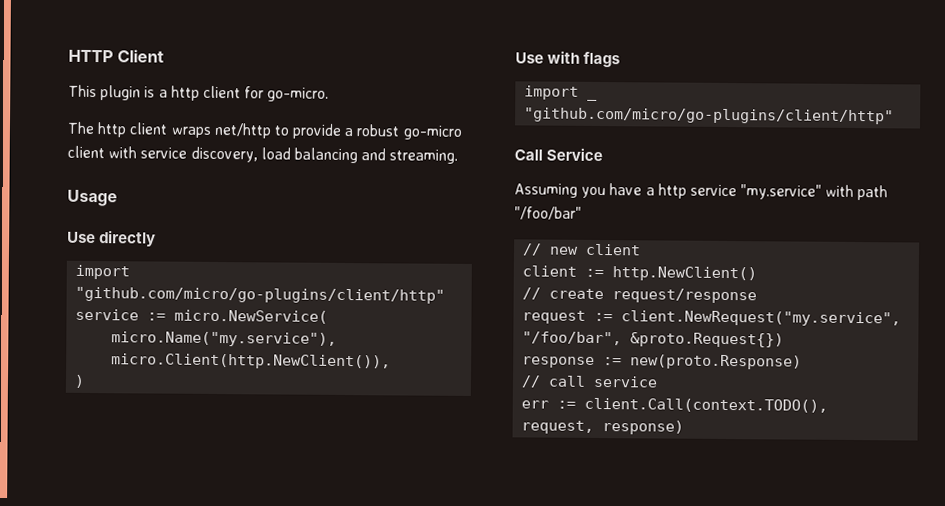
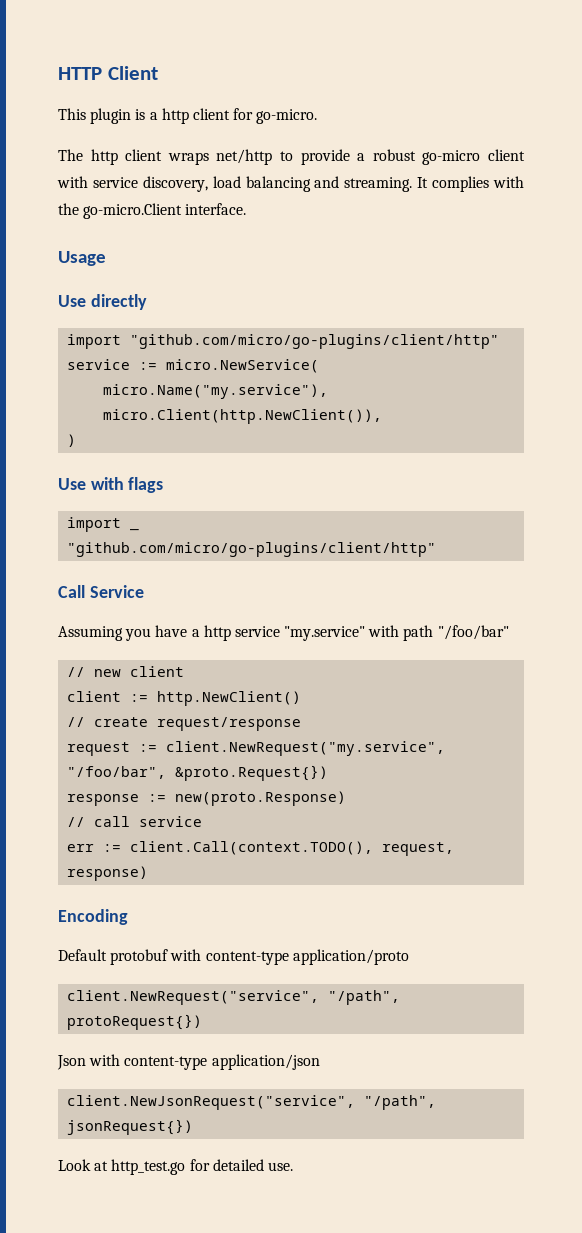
(459, 156) none -> [417,176,525,192] [58,203,247,219] It complies with the go-micro.Client interface.
(685, 427) none -> [58,909,128,925] [58,949,409,965] [67,990,401,1005] [67,1014,203,1030] [57,1054,320,1070] [67,1095,437,1110] [67,1119,194,1135] [58,1159,293,1175] // Encoding // Default protobuf with content-type application/proto // client.NewRequest("service", "/path", protoRequest{}) // Json with content-type application/json // client.NewJsonRequest("service", "/path", jsonRequest{}) // Look at http_test.go for detailed use.

